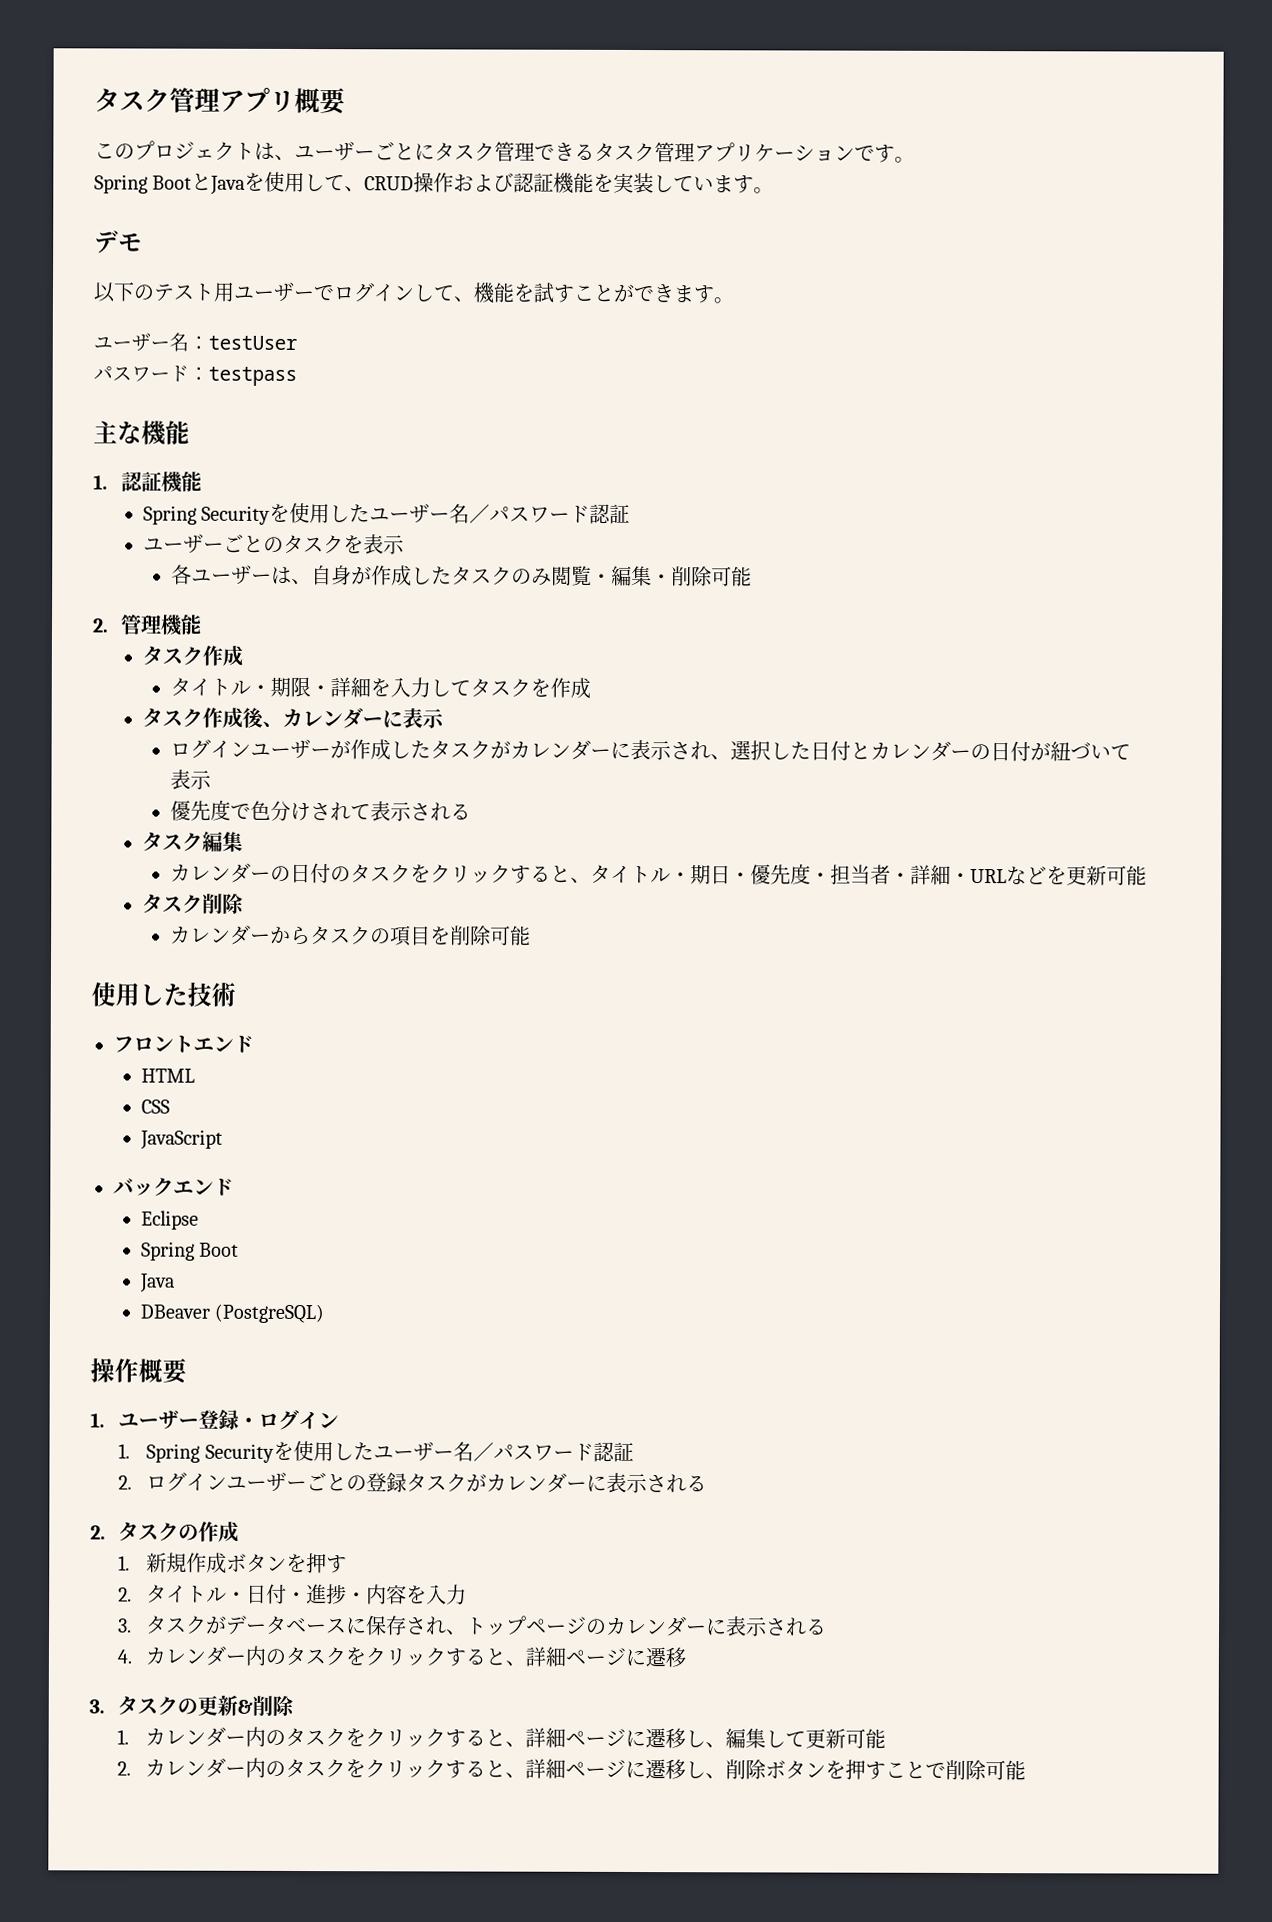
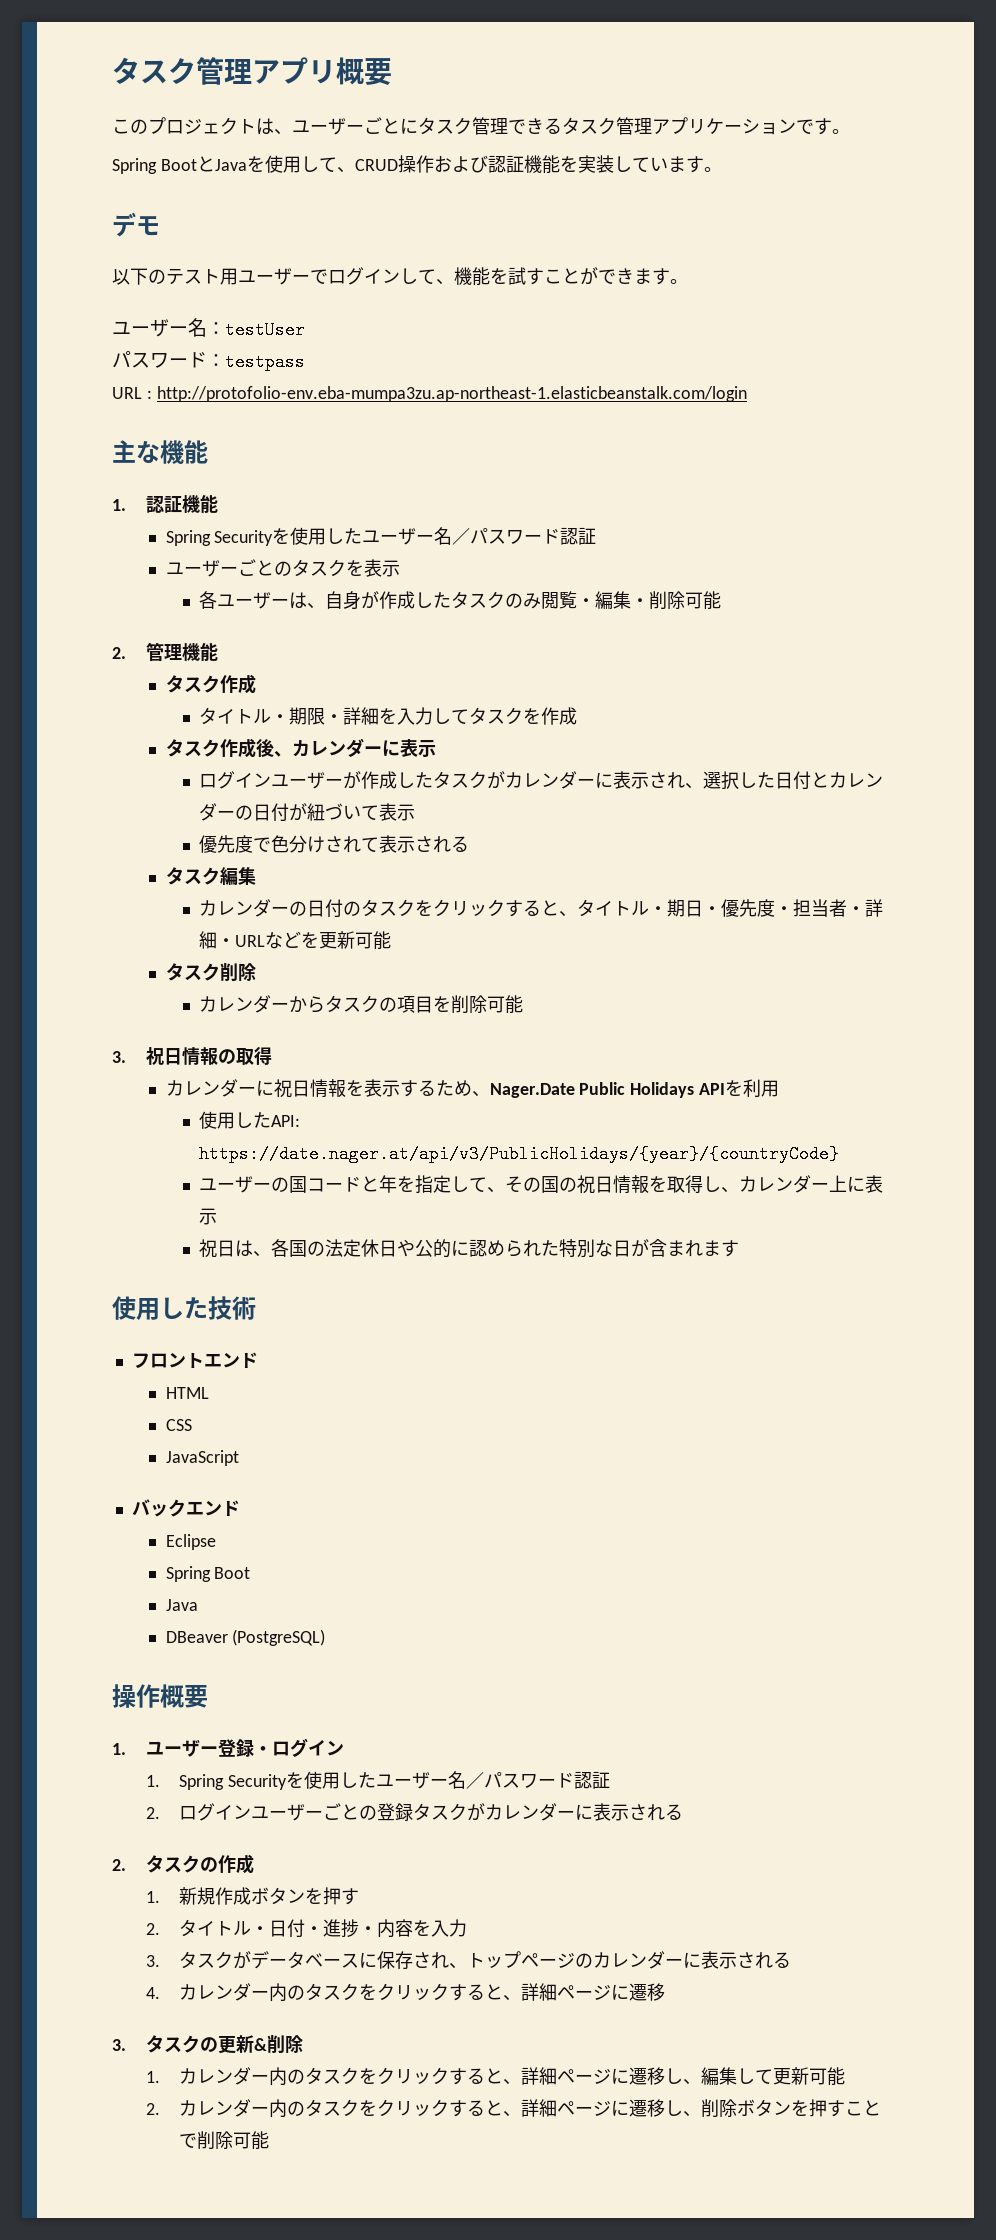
(297, 376) none -> [112,386,747,402] // URL : http://protofolio-env.eba-mumpa3zu.ap-northeast-1.elasticbeanstalk.com/login
(532, 935) none -> [112,1047,272,1066] [165,1079,780,1098] [199,1111,301,1129] [199,1145,840,1163] [199,1175,884,1194] [199,1208,218,1225] [199,1239,740,1258] // 3.祝日情報の取得 // カレンダーに祝日情報を表示するため、Nager.Date Public Holidays APIを利用 // 使用したAPI: https://date.nager.at/api/v3/PublicHolidays/{year}/{countryCode} // ユーザーの国コードと年を指定して、その国の祝日情報を取得し、カレンダー上に表示 // 祝日は、各国の法定休日や公的に認められた特別な日が含まれます

